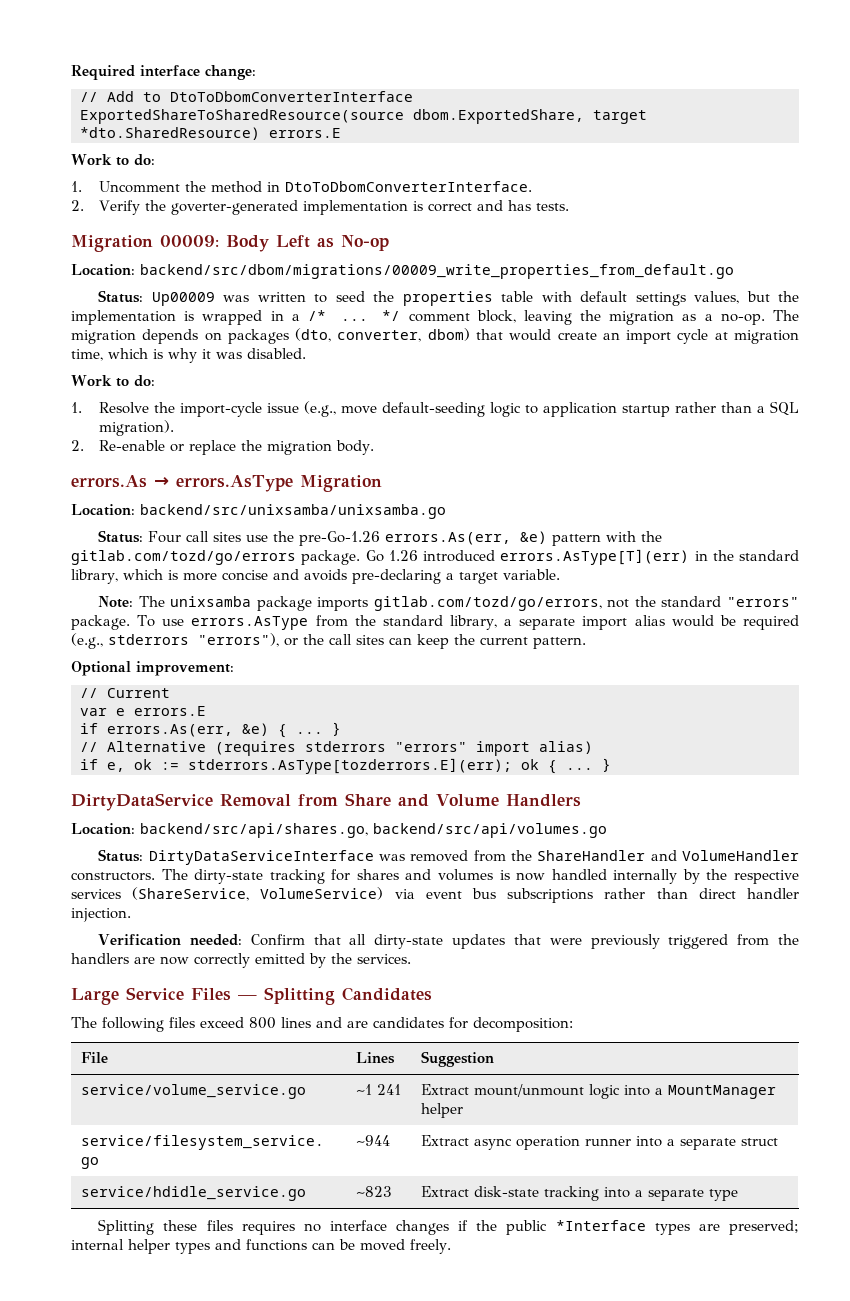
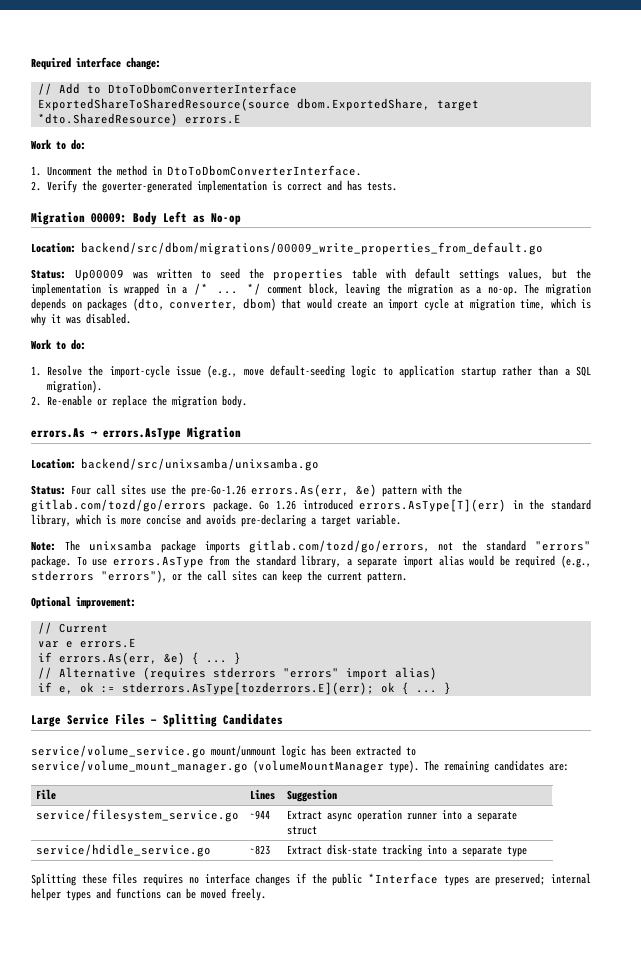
[71,793,581,811] [71,823,607,838] [98,849,799,865] [71,869,799,884] [71,887,800,903] [71,908,131,922] [98,934,800,949] [71,953,411,968] // DirtyDataService Removal from Share and Volume Handlers // Location: backend/src/api/shares.go, backend/src/api/volumes.go // Status: DirtyDataServiceInterface was removed from the ShareHandler and VolumeHandler constructors. The dirty-state tracking for shares and volumes is now handled internally by the respective services (ShareService, VolumeService) via event bus subscriptions rather than direct handler injection. // Verification needed: Confirm that all dirty-state updates that were previously triggered from the handlers are now correctly emitted by the services. -> (451, 688) none
[71,1017,573,1032] [81,1052,109,1063] [356,1052,396,1064] [421,1051,495,1067] [81,1084,307,1099] [356,1084,402,1095] [421,1084,777,1099] [421,1103,464,1118] The following files exceed 800 lines and are candidates for decomposition: // File | Lines | Suggestion // service/volume_service.go | ~1 241 | Extract mount/unmount logic into a MountManager helper -> [31,745,416,758] [31,760,569,773] [36,789,57,800] [250,789,276,800] [287,789,338,802] service/volume_service.go mount/unmount logic has been extracted to service/volume_mount_manager.go (volumeMountManager type). The remaining candidates are: // File | Lines | Suggestion

